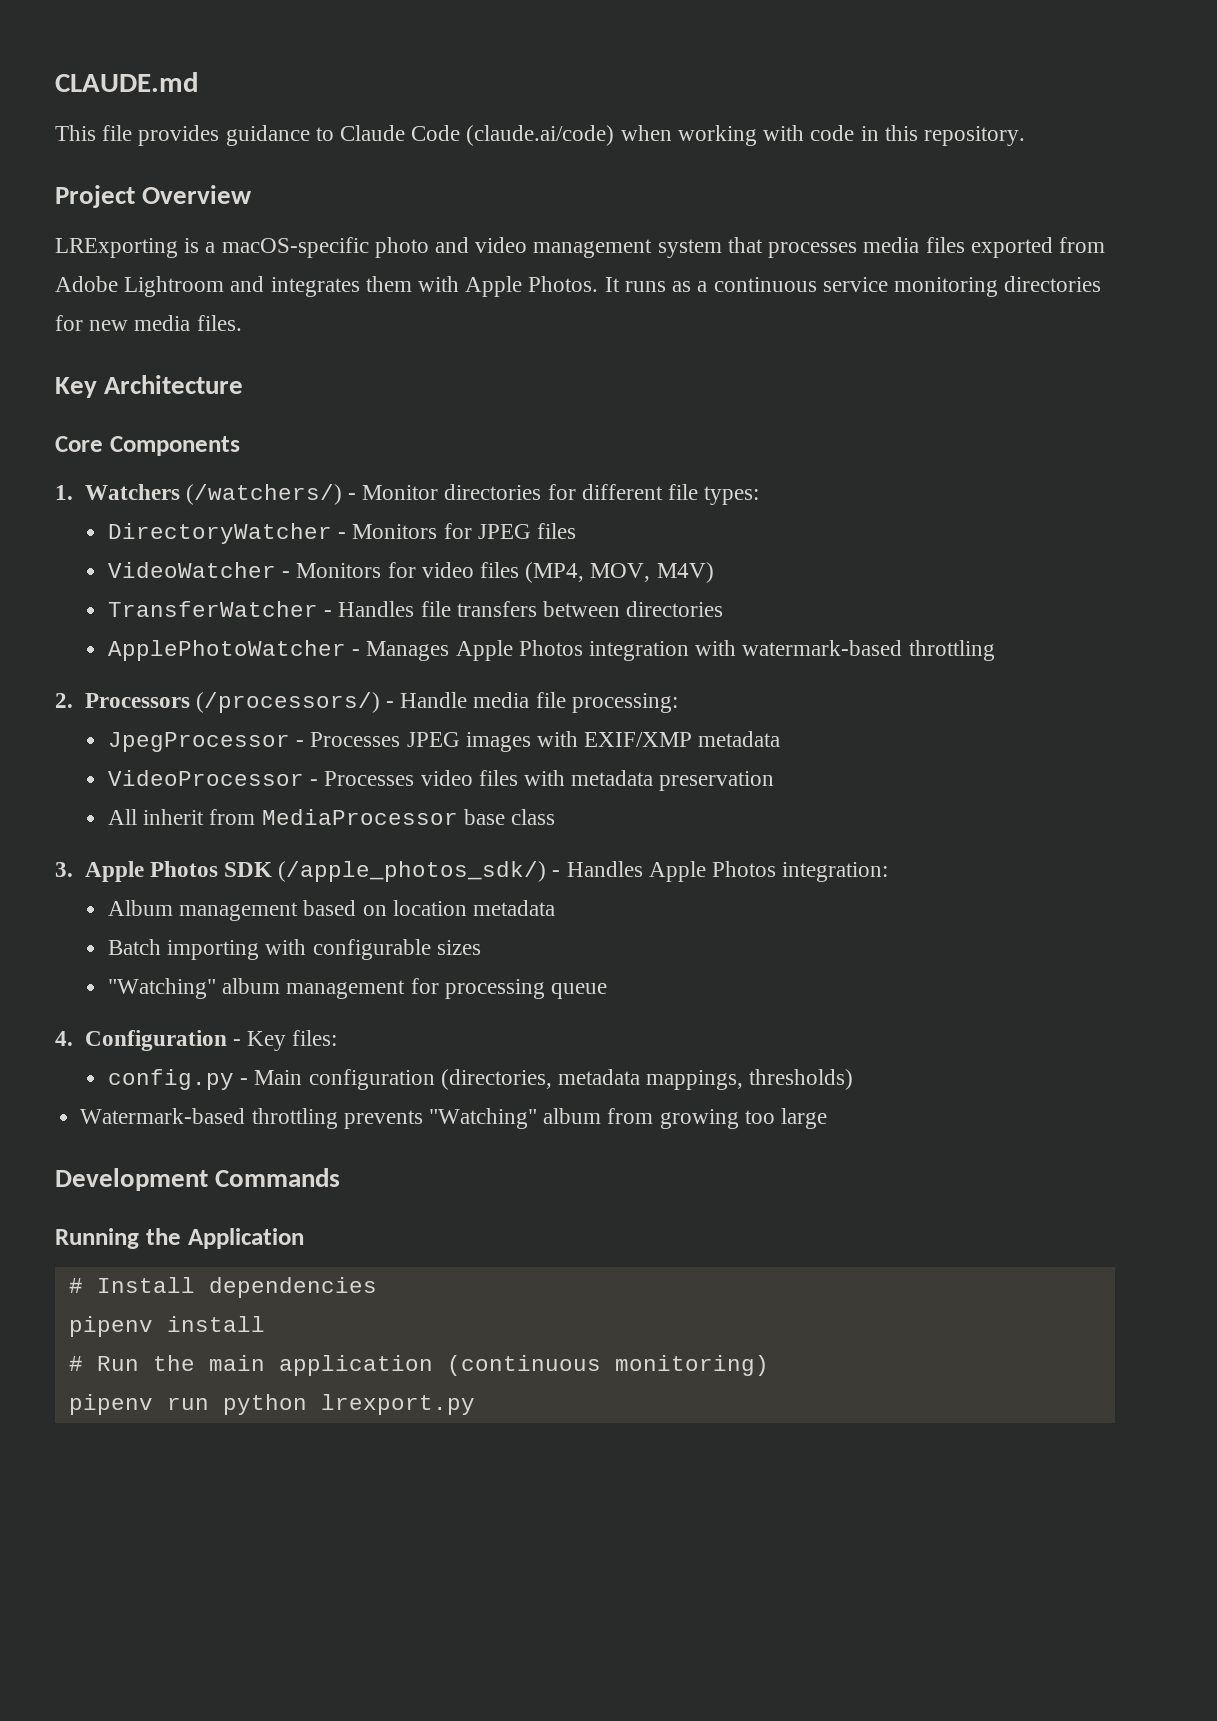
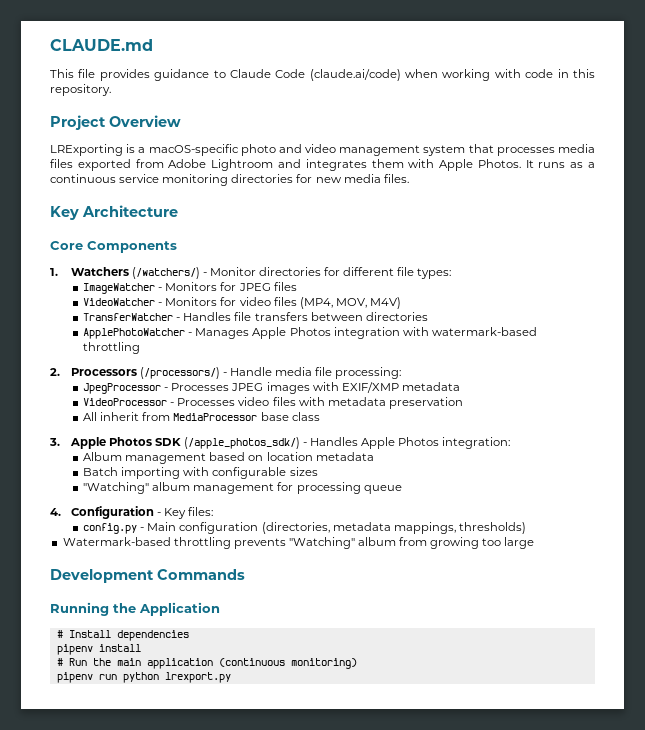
[107,523,332,544] DirectoryWatcher -> [83,283,156,294] ImageWatcher

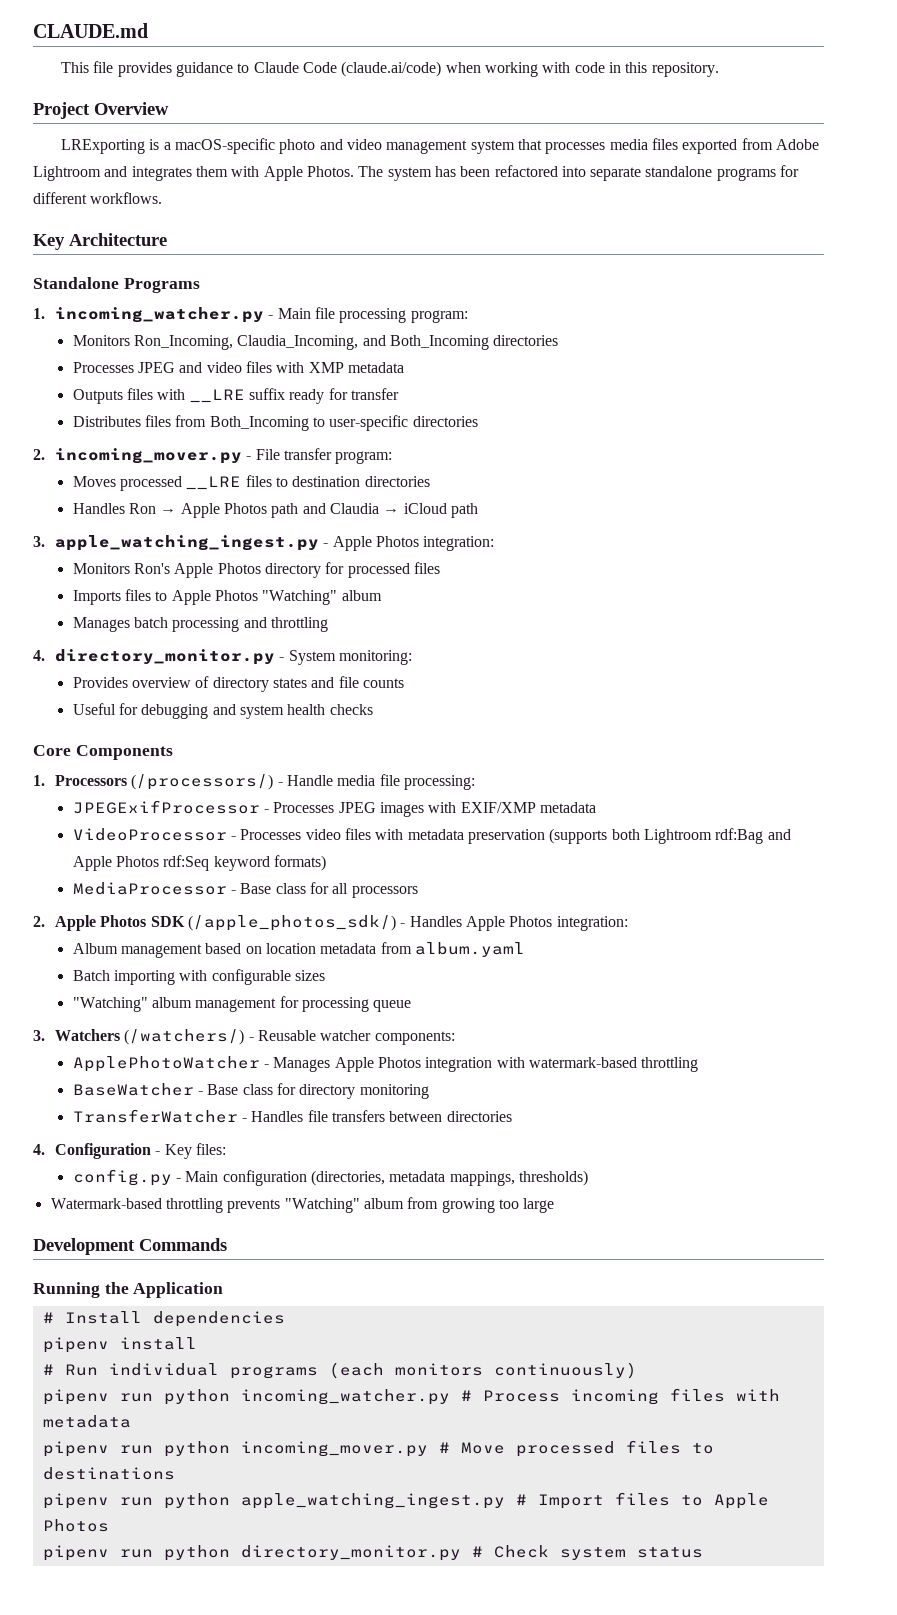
[525,160,595,168] [50,174,409,186] [50,205,178,220] [50,241,177,253] [50,267,452,279] [83,282,297,294] [83,297,402,309] [83,312,428,321] [83,327,537,339] [83,342,141,354] [50,368,60,376] It runs as a continuous service monitoring directories for new media files. // Key Architecture // Core Components // 1. Watchers (/watchers/) - Monitor directories for different file types: // ImageWatcher - Monitors for JPEG files // VideoWatcher - Monitors for video files (MP4, MOV, M4V) // TransferWatcher - Handles file transfers between directories // ApplePhotoWatcher - Manages Apple Photos integration with watermark-based throttling // 2. -> [358,165,800,181] [33,192,163,204] [33,233,167,250] [33,277,200,293] [33,307,468,323] [72,335,559,350] [72,361,404,373] [72,388,399,404] [72,415,478,431] [33,448,393,464] [72,475,430,491] [72,503,478,518] [33,535,495,551] [72,562,440,578] [72,589,382,605] [72,617,328,632] [33,649,413,665] [72,676,404,692] [72,703,373,719] [33,745,173,760] [33,775,45,786] The system has been refactored into separate standalone programs for different workflows. // Key Architecture // Standalone Programs // 1. incoming_watcher.py - Main file processing program: // Monitors Ron_Incoming, Claudia_Incoming, and Both_Incoming directories // Processes JPEG and video files with XMP metadata // Outputs files with __LRE suffix ready for transfer // Distributes files from Both_Incoming to user-specific directories // 2. incoming_mover.py - File transfer program: // Moves processed __LRE files to destination directories // Handles Ron → Apple Photos path and Claudia → iCloud path // 3. apple_watching_ingest.py - Apple Photos integration: // Monitors Ron's Apple Photos directory for processed files // Imports files to Apple Photos "Watching" album // Manages batch processing and throttling // 4. directory_monitor.py - System monitoring: // Provides overview of directory states and file counts // Useful for debugging and system health checks // Core Components // 1.
[83,383,162,394] JpegProcessor -> [72,800,260,814] JPEGExifProcessor
[83,412,320,421] [49,438,60,446] // All inherit from MediaProcessor base class // 3. -> [549,828,791,844] [72,855,326,871] [72,882,418,898] [33,916,45,927] (supports both Lightroom rdf:Bag and Apple Photos rdf:Seq keyword formats) // MediaProcessor - Base class for all processors // 2.
(374, 456) none -> [380,942,525,957] from album.yaml
(402, 489) none -> [33,1029,455,1045] [72,1056,699,1072] [72,1083,429,1099] [72,1109,512,1123] // 3. Watchers (/watchers/) - Reusable watcher components: // ApplePhotoWatcher - Manages Apple Photos integration with watermark-based throttling // BaseWatcher - Base class for directory monitoring // TransferWatcher - Handles file transfers between directories
[92,658,357,669] [56,672,231,683] the main application (continuous monitoring) // pipenv run python lrexport.py -> [108,1362,637,1379] [42,1388,780,1405] [42,1415,131,1428] [42,1440,714,1457] [42,1467,175,1480] [42,1492,769,1509] [42,1519,109,1532] [42,1545,703,1561] individual programs (each monitors continuously) // pipenv run python incoming_watcher.py # Process incoming files with metadata // pipenv run python incoming_mover.py # Move processed files to destinations // pipenv run python apple_watching_ingest.py # Import files to Apple Photos // pipenv run python directory_monitor.py # Check system status

